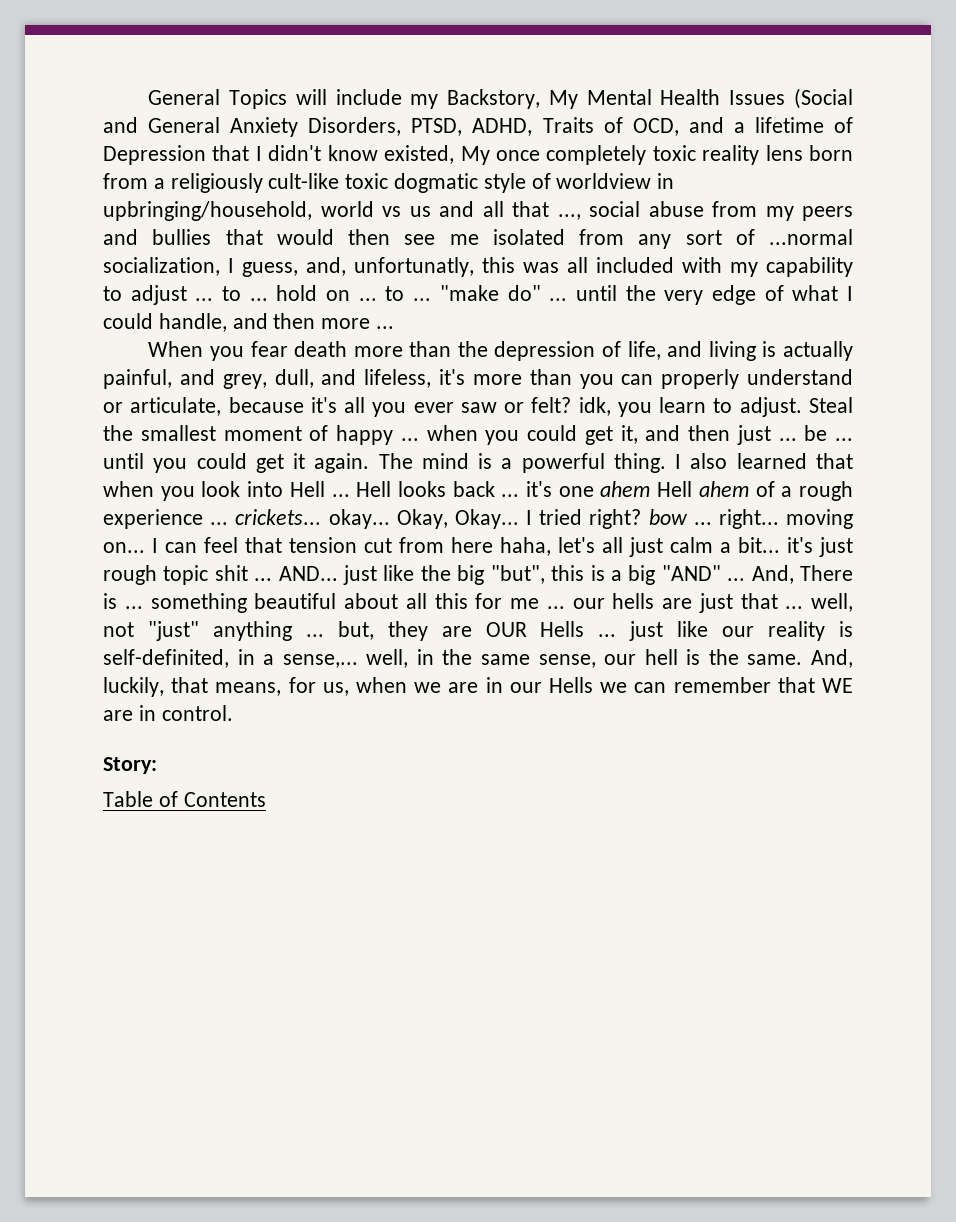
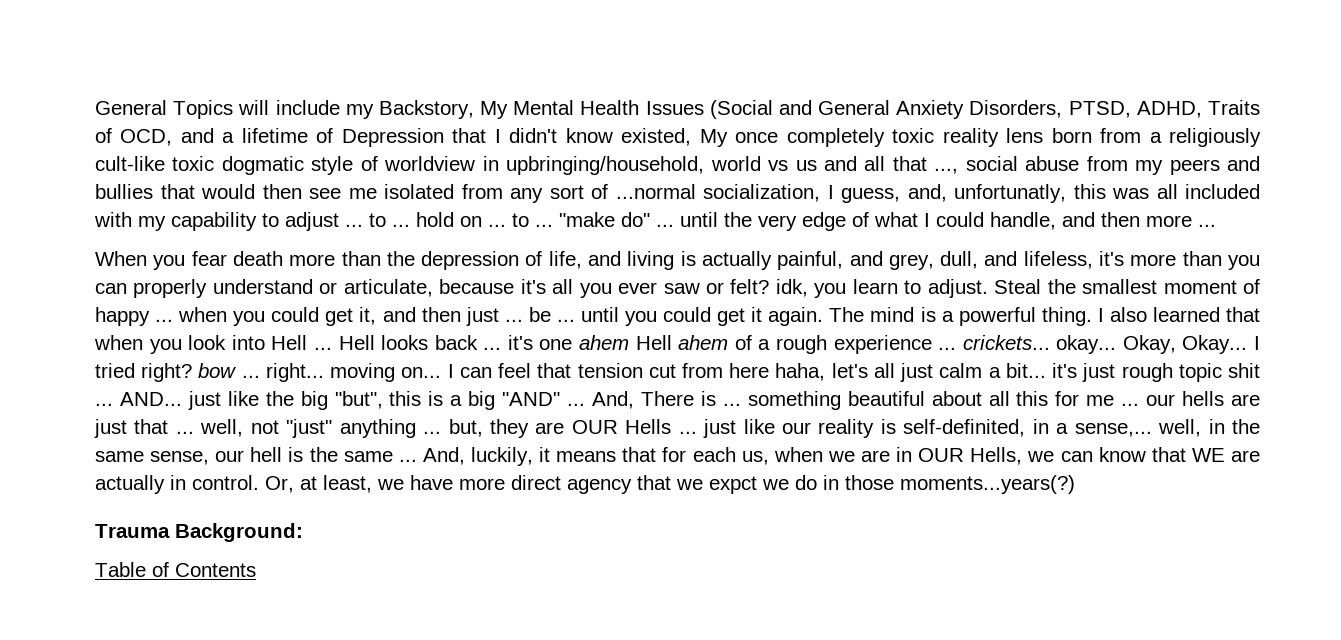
[747,649,853,668] [103,677,316,697] same. And, luckily, that means, for -> [343,447,736,466] same ... And, luckily, it means that for each
[509,677,593,693] our Hells -> [918,447,1023,465] OUR Hells,
[673,677,771,693] remember -> [1098,447,1146,462] know
(133, 715) none -> [95,475,165,494] actually
[103,757,157,774] // Story: -> [265,475,1075,494] [95,523,303,542] Or, at least, we have more direct agency that we expct we do in those moments...years(?) // Trauma Background:

